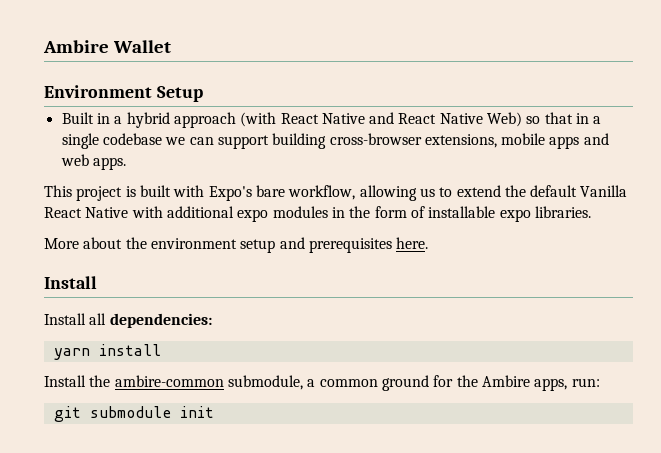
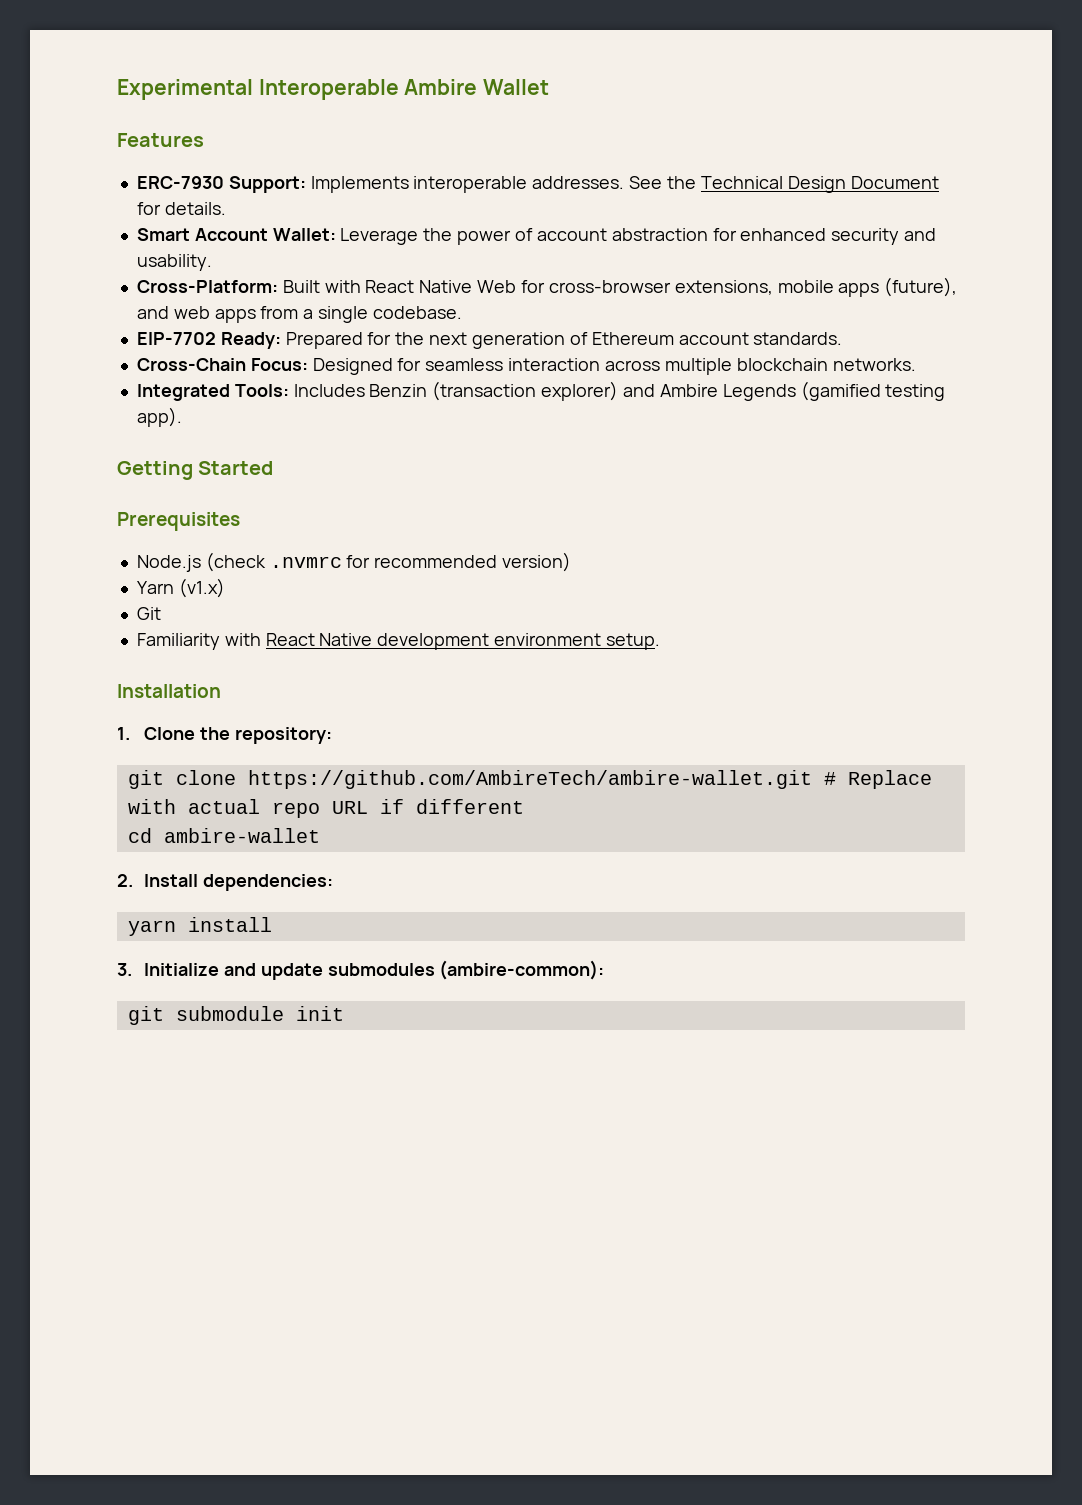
(43, 46) none -> [117,79,399,100] Experimental Interoperable
[44,85,203,102] [61,112,602,128] [61,133,327,149] Environment Setup // Built in a hybrid approach (with React Native and React Native Web) so that in a single codebase we can support building -> [117,133,204,147] [136,176,939,193] [136,202,226,215] [136,228,937,245] [136,254,212,271] [136,280,545,293] Features // ERC-7930 Support: Implements interoperable addresses. See the Technical Design Document for details. // Smart Account Wallet: Leverage the power of account abstraction for enhanced security and usability. // Cross-Platform: Built with React Native Web for
(580, 142) none -> [884,277,958,297] (future),
[92,157,126,170] [44,185,628,201] [44,206,591,222] [44,237,429,253] [44,276,97,289] [44,313,107,325] apps. // This project is built with Expo's bare workflow, allowing us to extend the default Vanilla React Native with additional expo modules in the form of installable expo libraries. // More about the environment setup and prerequisites here. // Install // Install all -> [214,306,462,323] [136,332,843,349] [136,358,916,375] [136,381,946,401] [136,407,182,427] [117,461,274,480] [117,512,240,531] [136,552,572,572] [136,578,225,598] [136,607,161,620] [136,633,660,650] [117,684,221,698] [117,727,332,744] [127,770,932,789] [127,799,524,818] [127,828,320,843] [117,874,198,887] apps from a single codebase. // EIP-7702 Ready: Prepared for the next generation of Ethereum account standards. // Cross-Chain Focus: Designed for seamless interaction across multiple blockchain networks. // Integrated Tools: Includes Benzin (transaction explorer) and Ambire Legends (gamified testing app). // Getting Started // Prerequisites // Node.js (check .nvmrc for recommended version) // Yarn (v1.x) // Git // Familiarity with React Native development environment setup. // Installation // 1. Clone the repository: // git clone https://github.com/AmbireTech/ambire-wallet.git # Replace with actual repo URL if different // cd ambire-wallet // 2. Install
[44,375,600,391] Install the ambire-common submodule, a common ground for the Ambire apps, run: -> [117,960,605,980] 3. Initialize and update submodules (ambire-common):

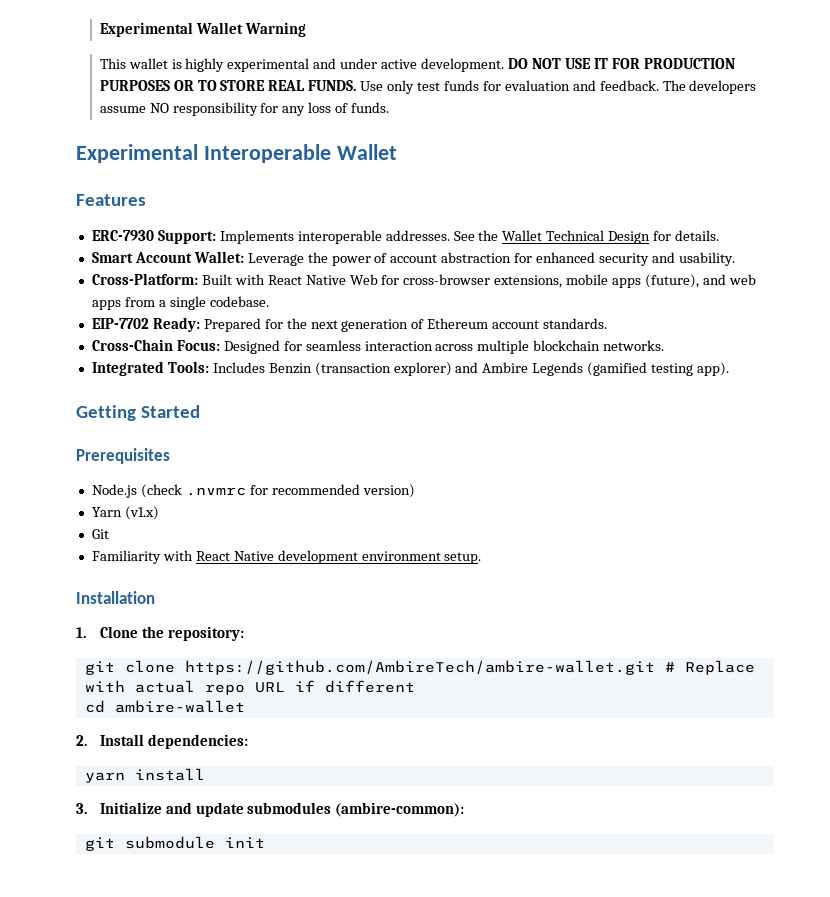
[117,79,478,100] Experimental Interoperable Ambire -> [99,22,306,37] [99,58,735,72] [99,80,757,94] [99,102,390,116] [76,144,331,163] Experimental Wallet Warning // This wallet is highly experimental and under active development. DO NOT USE IT FOR PRODUCTION PURPOSES OR TO STORE REAL FUNDS. Use only test funds for evaluation and feedback. The developers assume NO responsibility for any loss of funds. // Experimental Interoperable
(696, 182) none -> [502,230,543,241] Wallet
[850,176,939,189] Document -> (651, 237) none

